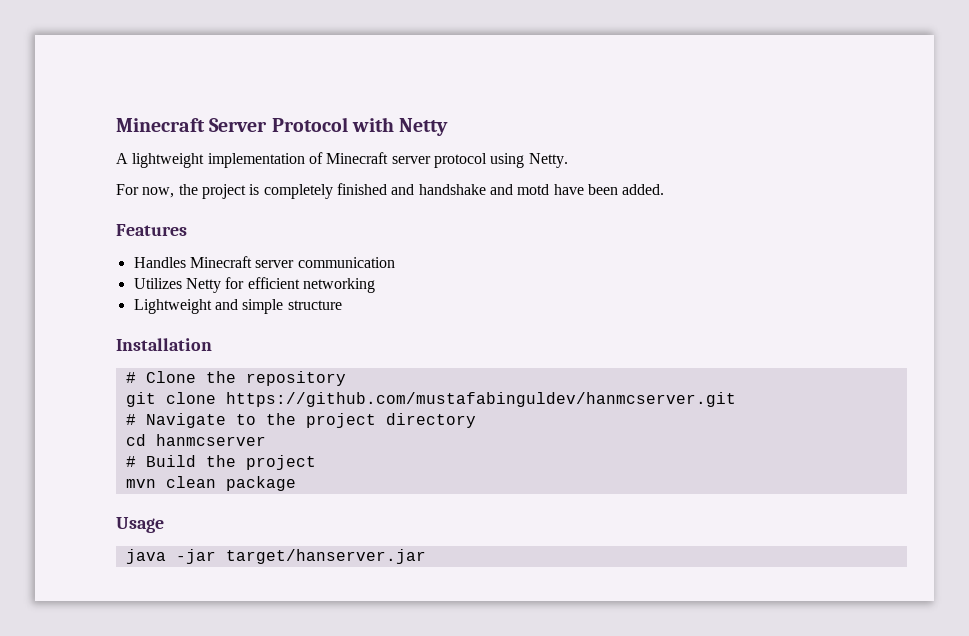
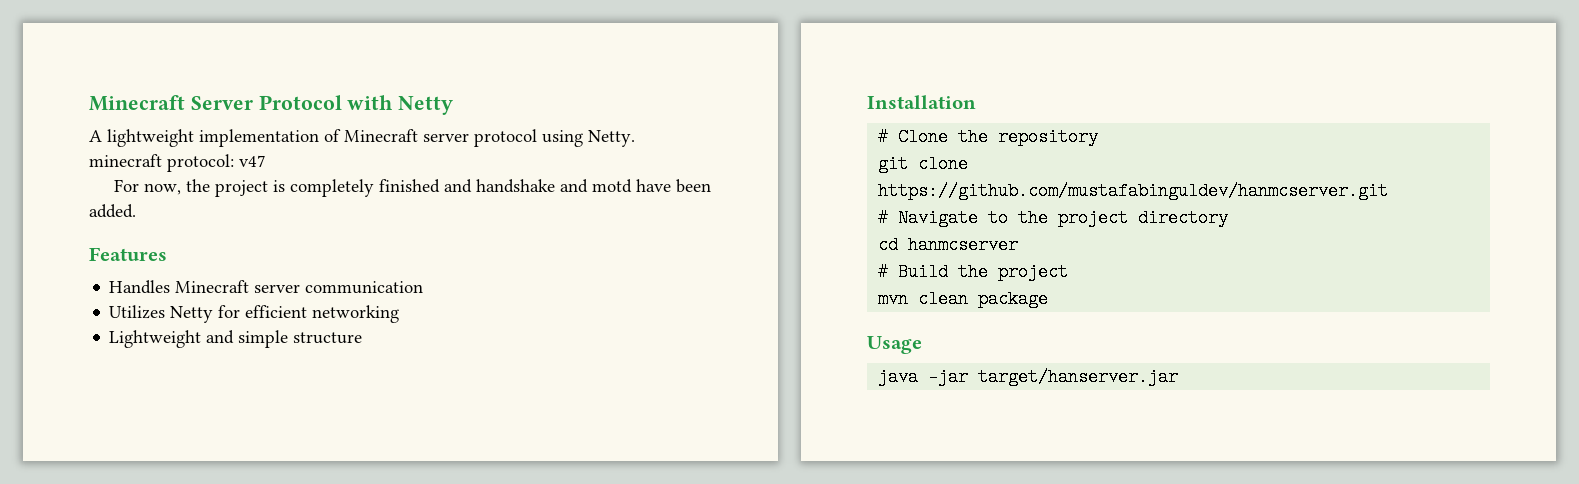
(568, 160) none -> [89,154,266,172] minecraft protocol: v47

